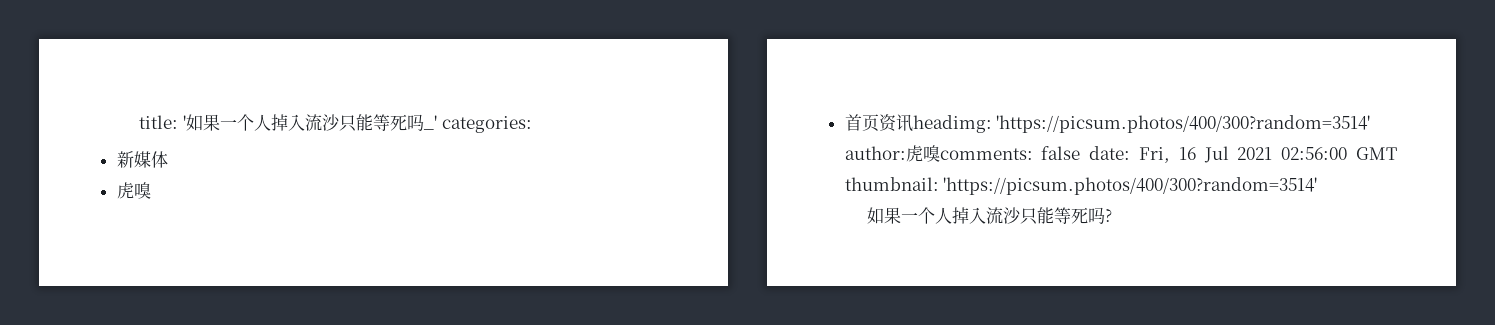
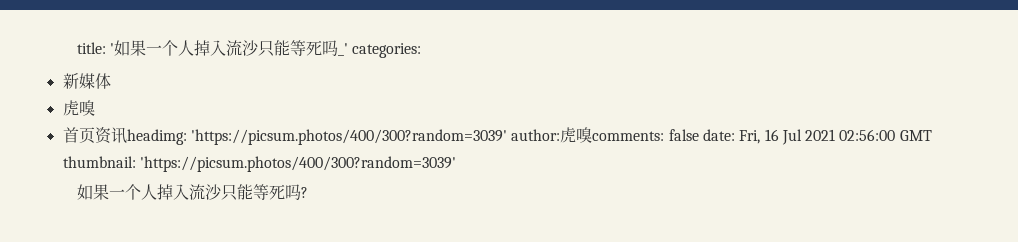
[996,115,1371,133] 'https://picsum.photos/400/300?random=3514' -> [190,129,507,145] 'https://picsum.photos/400/300?random=3039'
[943,177,1318,195] 'https://picsum.photos/400/300?random=3514' -> [139,156,456,172] 'https://picsum.photos/400/300?random=3039'

